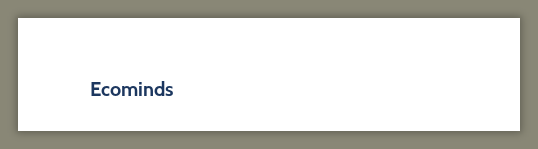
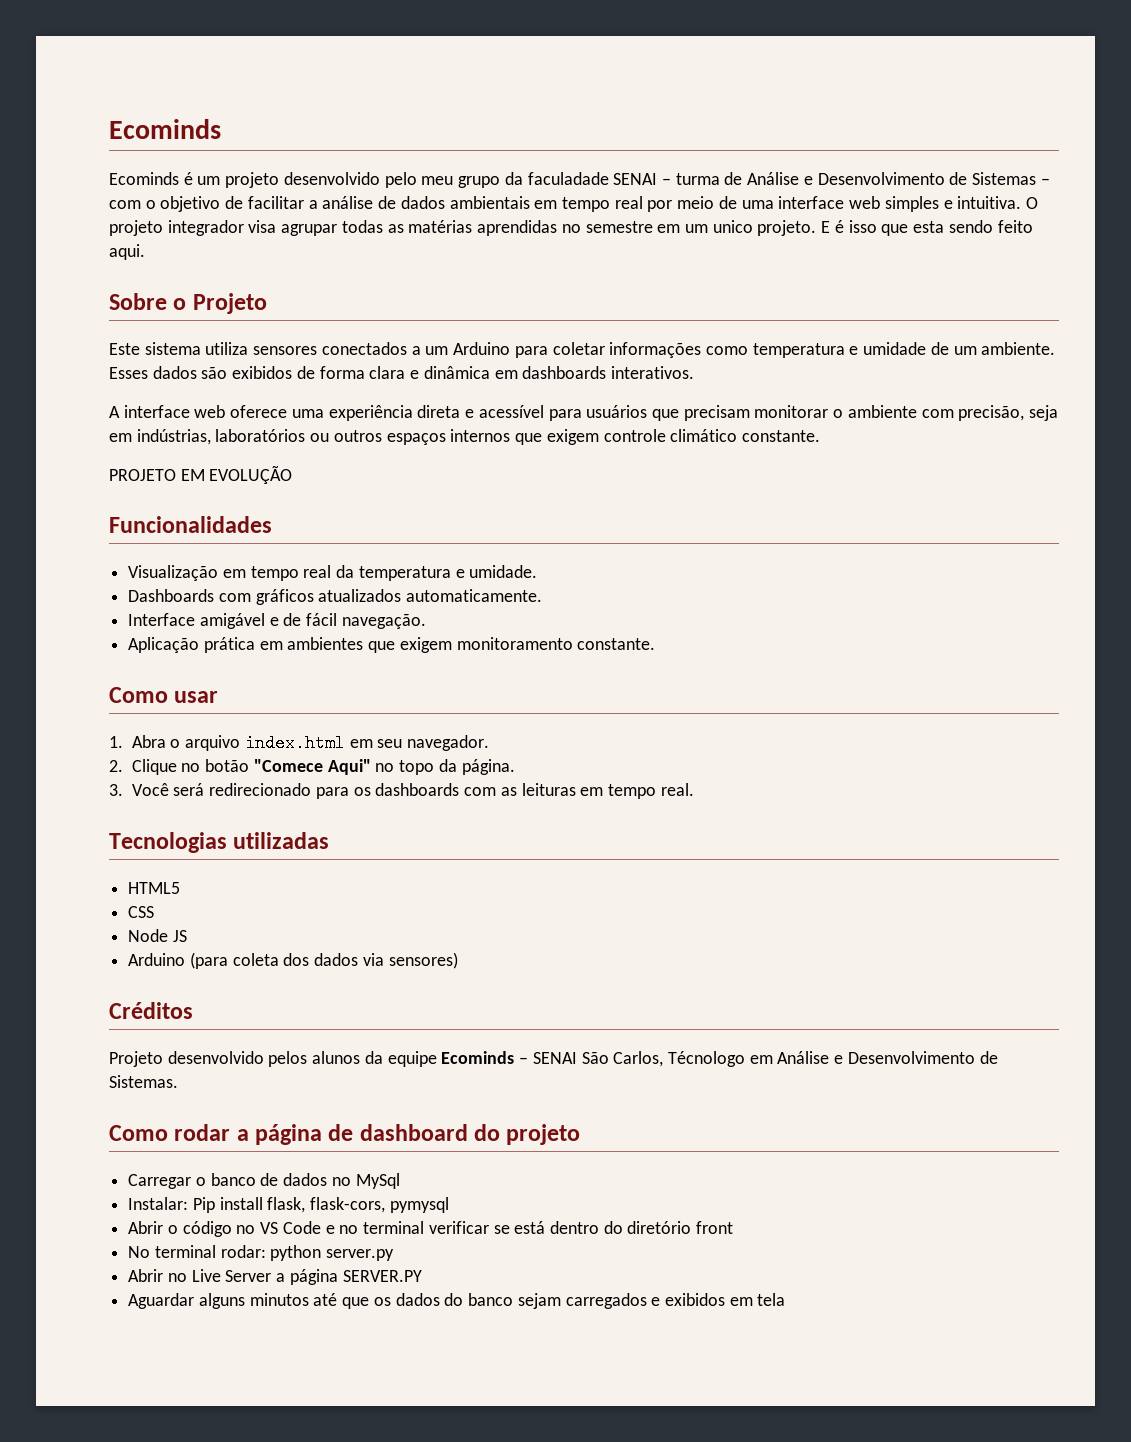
[90,81,173,96] Ecominds -> [109,119,221,139] [109,172,1050,188] [109,196,1038,212] [109,220,1033,236] [109,244,145,260] [109,293,267,314] [109,342,1056,358] [109,366,694,379] [109,405,1059,421] [109,429,820,445] [109,465,293,484] [109,516,272,533] [128,565,538,581] [128,589,543,605] [128,613,426,629] [128,637,656,653] [109,687,219,703] [109,734,490,752] [109,759,515,775] [109,783,694,799] [109,832,330,853] [128,882,181,894] [128,906,155,918] [128,929,187,942] [128,952,458,969] [109,1002,193,1019] [109,1051,998,1067] [109,1075,178,1088] [109,1124,581,1145] [128,1173,400,1189] [128,1197,449,1213] [128,1221,734,1237] [128,1245,395,1261] [128,1269,422,1285] [128,1293,786,1309] Ecominds // Ecominds é um projeto desenvolvido pelo meu grupo da faculadade SENAI – turma de Análise e Desenvolvimento de Sistemas – com o objetivo de facilitar a análise de dados ambientais em tempo real por meio de uma interface web simples e intuitiva. O projeto integrador visa agrupar todas as matérias aprendidas no semestre em um unico projeto. E é isso que esta sendo feito aqui. // Sobre o Projeto // Este sistema utiliza sensores conectados a um Arduino para coletar informações como temperatura e umidade de um ambiente. Esses dados são exibidos de forma clara e dinâmica em dashboards interativos. // A interface web oferece uma experiência direta e acessível para usuários que precisam monitorar o ambiente com precisão, seja em indústrias, laboratórios ou outros espaços internos que exigem controle climático constante. // PROJETO EM EVOLUÇÃO // Funcionalidades // Visualização em tempo real da temperatura e umidade. // Dashboards com gráficos atualizados automaticamente. // Interface amigável e de fácil navegação. // Aplicação prática em ambientes que exigem monitoramento constante. // Como usar // 1. Abra o arquivo index.html em seu navegador. // 2. Clique no botão "Comece Aqui" no topo da página. // 3. Você será redirecionado para os dashboards com as leituras em tempo real. // Tecnologias utilizadas // HTML5 // CSS // Node JS // Arduino (para coleta dos dados via sensores) // Créditos // Projeto desenvolvido pelos alunos da equipe Ecominds – SENAI São Carlos, Técnologo em Análise e Desenvolvimento de Sistemas. // Como rodar a página de dashboard do projeto // Carregar o banco de dados no MySql // Instalar: Pip install flask, flask-cors, pymysql // Abrir o código no VS Code e no terminal verificar se está dentro do diretório front // No terminal rodar: python server.py // Abrir no Live Server a página SERVER.PY // Aguardar alguns minutos até que os dados do banco sejam carregados e exibidos em tela

